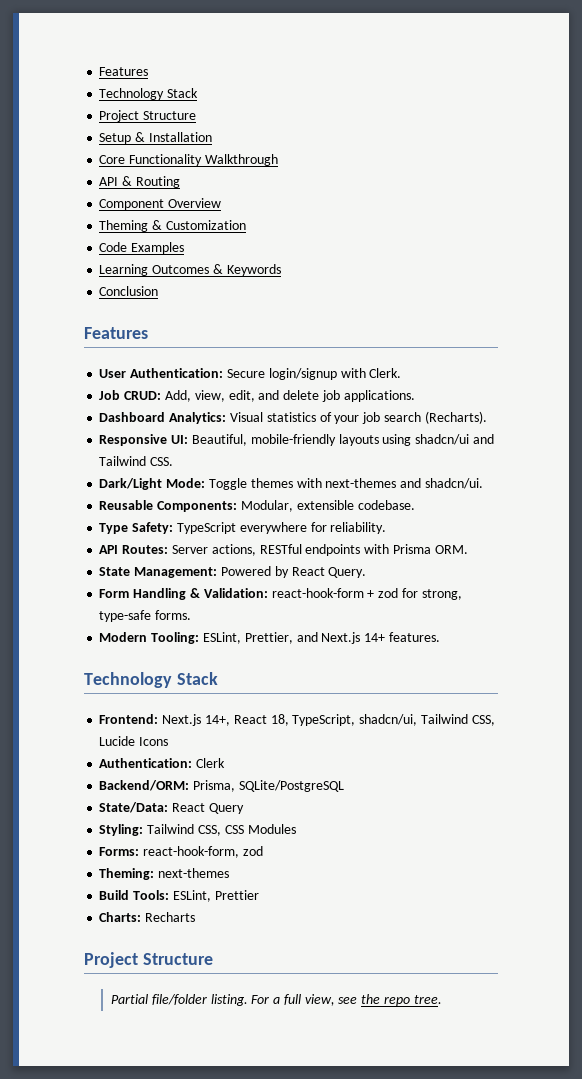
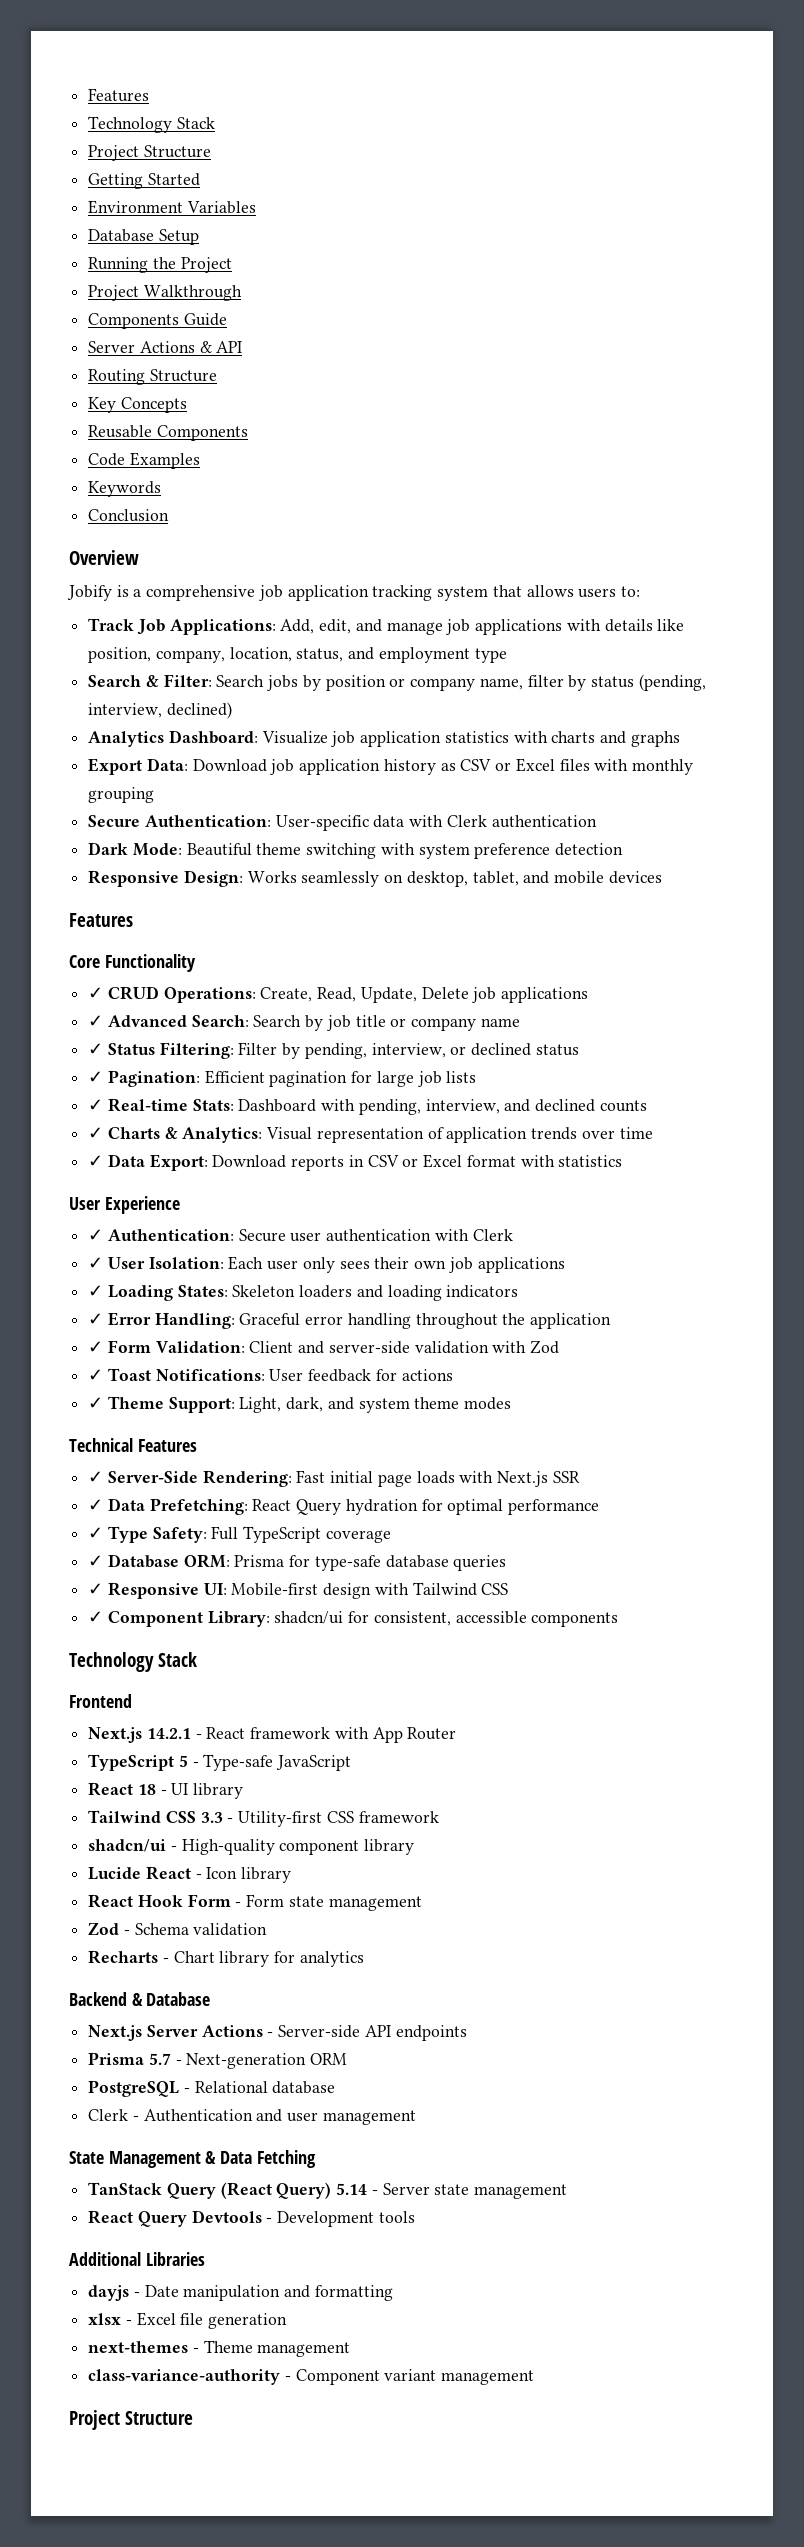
[99,132,212,144] [99,154,278,166] [99,176,133,186] Setup & Installation // Core Functionality Walkthrough // API & -> [88,173,200,189] [88,200,256,214] [88,229,199,245] [88,257,232,273] [88,285,242,301] [88,313,227,329] [88,341,243,353] Getting Started // Environment Variables // Database Setup // Running the Project // Project Walkthrough // Components Guide // Server Actions & API //
[99,198,222,210] [99,220,246,232] // Component Overview // Theming & Customization -> [149,369,217,382] [88,397,187,413] [88,425,248,441] Structure // Key Concepts // Reusable Components
[99,264,223,276] Learning Outcomes & -> (200, 460) none
[84,327,148,339] [99,368,402,380] [99,390,415,402] [99,411,487,424] [99,434,494,446] [99,456,174,466] [99,478,483,490] [99,500,415,512] [99,522,387,534] [99,544,468,556] [99,566,367,578] [99,588,462,600] [99,610,192,622] [99,632,440,644] [84,672,218,688] [99,714,495,726] [99,736,169,746] [99,758,226,768] [99,780,344,792] [99,802,244,814] [99,824,296,836] [99,846,263,858] [99,868,230,880] [99,890,259,902] [99,912,196,922] [84,952,213,968] [111,994,442,1006] Features // User Authentication: Secure login/signup with Clerk. // Job CRUD: Add, view, edit, and delete job applications. // Dashboard Analytics: Visual statistics of your job search (Recharts). // Responsive UI: Beautiful, mobile-friendly layouts using shadcn/ui and Tailwind CSS. // Dark/Light Mode: Toggle themes with next-themes and shadcn/ui. // Reusable Components: Modular, extensible codebase. // Type Safety: TypeScript everywhere for reliability. // API Routes: Server actions, RESTful endpoints with Prisma ORM. // State Management: Powered by React Query. // Form Handling & Validation: react-hook-form + zod for strong, type-safe forms. // Modern Tooling: ESLint, Prettier, and Next.js 14+ features. // Technology Stack // Frontend: Next.js 14+, React 18, TypeScript, shadcn/ui, Tailwind CSS, Lucide Icons // Authentication: Clerk // Backend/ORM: Prisma, SQLite/PostgreSQL // State/Data: React Query // Styling: Tailwind CSS, CSS Modules // Forms: react-hook-form, zod // Theming: next-themes // Build Tools: ESLint, Prettier // Charts: Recharts // Project Structure // Partial file/folder listing. For a full view, see the repo tree. -> [69,550,139,565] [67,585,640,601] [88,618,685,635] [88,647,507,663] [88,674,706,691] [88,702,232,719] [88,730,680,747] [88,758,693,775] [88,787,155,803] [88,815,597,831] [88,842,624,859] [88,870,662,887] [69,913,133,927] [69,954,196,972] [88,986,589,1003] [88,1015,520,1031] [88,1042,579,1059] [88,1070,477,1087] [88,1098,647,1115] [88,1127,653,1143] [88,1154,623,1171] [69,1196,180,1214] [88,1229,513,1242] [88,1256,565,1273] [88,1285,519,1301] [88,1312,612,1329] [88,1340,560,1354] [88,1368,453,1382] [88,1396,512,1413] [69,1438,197,1452] [88,1470,580,1487] [88,1498,600,1515] [88,1526,391,1543] [88,1554,507,1571] [88,1582,509,1599] [88,1611,619,1627] [69,1652,197,1672] [69,1694,132,1708] [88,1727,457,1743] [88,1754,352,1771] [88,1782,244,1799] [88,1810,439,1827] [88,1839,415,1855] [88,1866,292,1883] [88,1894,422,1911] [88,1922,268,1936] [88,1950,364,1967] [69,1992,211,2006] [88,2025,467,2041] [88,2052,348,2069] [88,2080,336,2097] [88,2109,416,2125] [69,2150,316,2168] [88,2182,568,2199] [88,2210,415,2227] [69,2252,205,2266] [88,2285,393,2301] [88,2312,288,2329] [88,2340,351,2357] [88,2369,535,2385] [69,2410,193,2430] Overview // Jobify is a comprehensive job application tracking system that allows users to: // Track Job Applications: Add, edit, and manage job applications with details like position, company, location, status, and employment type // Search & Filter: Search jobs by position or company name, filter by status (pending, interview, declined) // Analytics Dashboard: Visualize job application statistics with charts and graphs // Export Data: Download job application history as CSV or Excel files with monthly grouping // Secure Authentication: User-specific data with Clerk authentication // Dark Mode: Beautiful theme switching with system preference detection // Responsive Design: Works seamlessly on desktop, tablet, and mobile devices // Features // Core Functionality // ✓ CRUD Operations: Create, Read, Update, Delete job applications // ✓ Advanced Search: Search by job title or company name // ✓ Status Filtering: Filter by pending, interview, or declined status // ✓ Pagination: Efficient pagination for large job lists // ✓ Real-time Stats: Dashboard with pending, interview, and declined counts // ✓ Charts & Analytics: Visual representation of application trends over time // ✓ Data Export: Download reports in CSV or Excel format with statistics // User Experience // ✓ Authentication: Secure user authentication with Clerk // ✓ User Isolation: Each user only sees their own job applications // ✓ Loading States: Skeleton loaders and loading indicators // ✓ Error Handling: Graceful error handling throughout the application // ✓ Form Validation: Client and server-side validation with Zod // ✓ Toast Notifications: User feedback for actions // ✓ Theme Support: Light, dark, and system theme modes // Technical Features // ✓ Server-Side Rendering: Fast initial page loads with Next.js SSR // ✓ Data Prefetching: React Query hydration for optimal performance // ✓ Type Safety: Full TypeScript coverage // ✓ Database ORM: Prisma for type-safe database queries // ✓ Responsive UI: Mobile-first design with Tailwind CSS // ✓ Component Library: shadcn/ui for consistent, accessible components // Technology Stack // Frontend // Next.js 14.2.1 - React framework with App Router // TypeScript 5 - Type-safe JavaScript // React 18 - UI library // Tailwind CSS 3.3 - Utility-first CSS framework // shadcn/ui - High-quality component library // Lucide React - Icon library // React Hook Form - Form state management // Zod - Schema validation // Recharts - Chart library for analytics // Backend & Database // Next.js Server Actions - Server-side API endpoints // Prisma 5.7 - Next-generation ORM // PostgreSQL - Relational database // Clerk - Authentication and user management // State Management & Data Fetching // TanStack Query (React Query) 5.14 - Server state management // React Query Devtools - Development tools // Additional Libraries // dayjs - Date manipulation and formatting // xlsx - Excel file generation // next-themes - Theme management // class-variance-authority - Component variant management // Project Structure

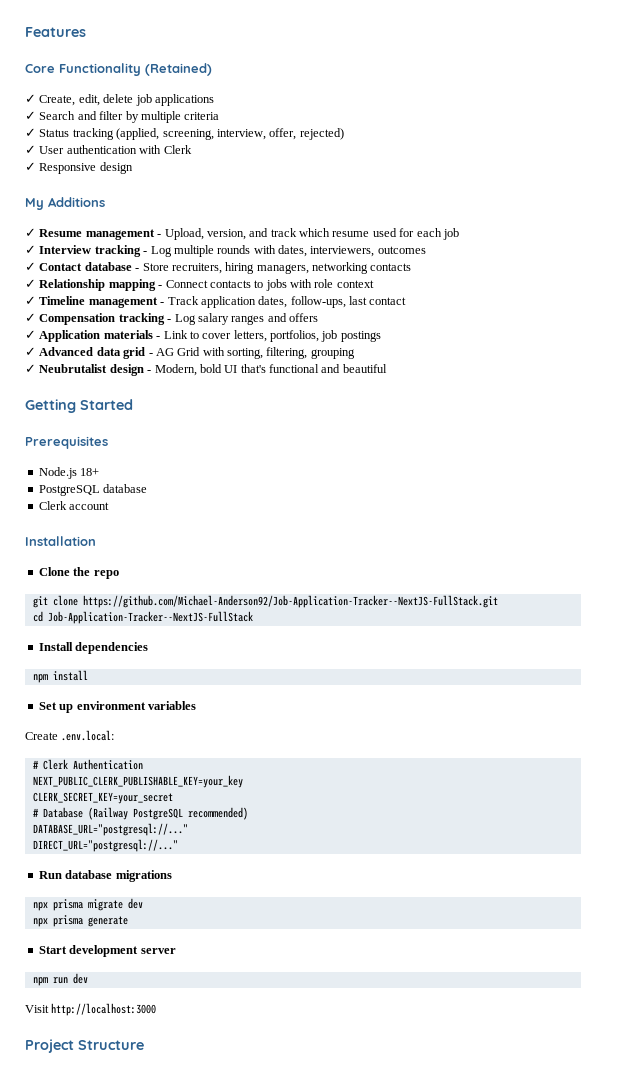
[88,88,150,102] [88,116,215,133] [88,145,211,161] [88,173,200,189] [88,200,256,214] [88,229,199,245] [88,257,232,273] [88,285,242,301] [88,313,227,329] [88,341,243,353] [88,369,217,385] [88,397,187,413] [88,425,248,441] [88,452,200,469] [88,481,162,497] [88,509,170,522] [69,550,139,565] [67,585,640,601] [88,618,685,635] [88,647,507,663] [88,674,706,691] [88,702,232,719] [88,730,680,747] [88,758,693,775] [88,787,155,803] [88,815,597,831] [88,842,624,859] [88,870,662,887] [69,913,133,927] Features // Technology Stack // Project Structure // Getting Started // Environment Variables // Database Setup // Running the Project // Project Walkthrough // Components Guide // Server Actions & API // Routing Structure // Key Concepts // Reusable Components // Code Examples // Keywords // Conclusion // Overview // Jobify is a comprehensive job application tracking system that allows users to: // Track Job Applications: Add, edit, and manage job applications with details like position, company, location, status, and employment type // Search & Filter: Search jobs by position or company name, filter by status (pending, interview, declined) // Analytics Dashboard: Visualize job application statistics with charts and graphs // Export Data: Download job application history as CSV or Excel files with monthly grouping // Secure Authentication: User-specific data with Clerk authentication // Dark Mode: Beautiful theme switching with system preference detection // Responsive Design: Works seamlessly on desktop, tablet, and mobile devices // Features -> [25,27,86,37] Features
[88,986,589,1003] [88,1015,520,1031] [88,1042,579,1059] [88,1070,477,1087] [88,1098,647,1115] [88,1127,653,1143] [88,1154,623,1171] [69,1196,180,1214] [88,1229,513,1242] [88,1256,565,1273] [88,1285,519,1301] [88,1312,612,1329] [88,1340,560,1354] [88,1368,453,1382] [88,1396,512,1413] [69,1438,197,1452] [88,1470,580,1487] [88,1498,600,1515] [88,1526,391,1543] [88,1554,507,1571] [88,1582,509,1599] [88,1611,619,1627] [69,1652,197,1672] [69,1694,132,1708] [88,1727,457,1743] [88,1754,352,1771] [88,1782,244,1799] [88,1810,439,1827] [88,1839,415,1855] [88,1866,292,1883] [88,1894,422,1911] [88,1922,268,1936] [88,1950,364,1967] [69,1992,211,2006] [88,2025,467,2041] [88,2052,348,2069] [88,2080,268,2097] // ✓ CRUD Operations: Create, Read, Update, Delete job applications // ✓ Advanced Search: Search by job title or company name // ✓ Status Filtering: Filter by pending, interview, or declined status // ✓ Pagination: Efficient pagination for large job lists // ✓ Real-time Stats: Dashboard with pending, interview, and declined counts // ✓ Charts & Analytics: Visual representation of application trends over time // ✓ Data Export: Download reports in CSV or Excel format with statistics // User Experience // ✓ Authentication: Secure user authentication with Clerk // ✓ User Isolation: Each user only sees their own job applications // ✓ Loading States: Skeleton loaders and loading indicators // ✓ Error Handling: Graceful error handling throughout the application // ✓ Form Validation: Client and server-side validation with Zod // ✓ Toast Notifications: User feedback for actions // ✓ Theme Support: Light, dark, and system theme modes // Technical Features // ✓ Server-Side Rendering: Fast initial page loads with Next.js SSR // ✓ Data Prefetching: React Query hydration for optimal performance // ✓ Type Safety: Full TypeScript coverage // ✓ Database ORM: Prisma for type-safe database queries // ✓ Responsive UI: Mobile-first design with Tailwind CSS // ✓ Component Library: shadcn/ui for consistent, accessible components // Technology Stack // Frontend // Next.js 14.2.1 - React framework with App Router // TypeScript 5 - Type-safe JavaScript // React 18 - UI library // Tailwind CSS 3.3 - Utility-first CSS framework // shadcn/ui - High-quality component library // Lucide React - Icon library // React Hook Form - Form state management // Zod - Schema validation // Recharts - Chart library for analytics // Backend & Database // Next.js Server Actions - Server-side API endpoints // Prisma 5.7 - Next-generation ORM // PostgreSQL - Relational -> [145,63,212,76] [25,94,214,106] [25,111,220,123] [25,128,344,140] [25,145,192,154] [25,162,133,174] [25,197,105,210] [25,228,459,240] [25,245,426,257] [25,262,412,274] [25,279,374,291] [25,296,407,308] [25,313,318,325] [25,330,381,342] [25,347,355,359] [25,364,387,376] [25,399,133,413] [25,436,108,449] [38,467,100,479] [38,485,100,496] (Retained) // ✓ Create, edit, delete job applications // ✓ Search and filter by multiple criteria // ✓ Status tracking (applied, screening, interview, offer, rejected) // ✓ User authentication with Clerk // ✓ Responsive design // My Additions // ✓ Resume management - Upload, version, and track which resume used for each job // ✓ Interview tracking - Log multiple rounds with dates, interviewers, outcomes // ✓ Contact database - Store recruiters, hiring managers, networking contacts // ✓ Relationship mapping - Connect contacts to jobs with role context // ✓ Timeline management - Track application dates, follow-ups, last contact // ✓ Compensation tracking - Log salary ranges and offers // ✓ Application materials - Link to cover letters, portfolios, job postings // ✓ Advanced data grid - AG Grid with sorting, filtering, grouping // ✓ Neubrutalist design - Modern, bold UI that's functional and beautiful // Getting Started // Prerequisites // Node.js 18+ // PostgreSQL
[132,2109,416,2125] [69,2150,316,2168] [88,2182,568,2199] [88,2210,415,2227] [69,2252,205,2266] [88,2285,393,2301] [88,2312,288,2329] [88,2340,351,2357] [88,2369,535,2385] - Authentication and user management // State Management & Data Fetching // TanStack Query (React Query) 5.14 - Server state management // React Query Devtools - Development tools // Additional Libraries // dayjs - Date manipulation and formatting // xlsx - Excel file generation // next-themes - Theme management // class-variance-authority - Component variant management -> [69,502,110,510] [25,536,96,546] [38,567,119,579] [32,595,498,608] [32,611,253,624] [38,642,149,654] [32,670,88,683] [38,701,196,713] [25,730,115,741] [32,759,143,770] [32,775,243,788] [32,792,173,804] [32,807,248,820] [32,823,188,836] [32,839,178,852] [38,870,172,882] [32,898,143,911] [32,915,128,927] [38,945,176,957] [32,973,88,986] [25,1003,157,1016] account // Installation // Clone the repo // git clone https://github.com/Michael-Anderson92/Job-Application-Tracker--NextJS-FullStack.git // cd Job-Application-Tracker--NextJS-FullStack // Install dependencies // npm install // Set up environment variables // Create .env.local: // # Clerk Authentication // NEXT_PUBLIC_CLERK_PUBLISHABLE_KEY=your_key // CLERK_SECRET_KEY=your_secret // # Database (Railway PostgreSQL recommended) // DATABASE_URL="postgresql://..." // DIRECT_URL="postgresql://..." // Run database migrations // npx prisma migrate dev // npx prisma generate // Start development server // npm run dev // Visit http://localhost:3000

